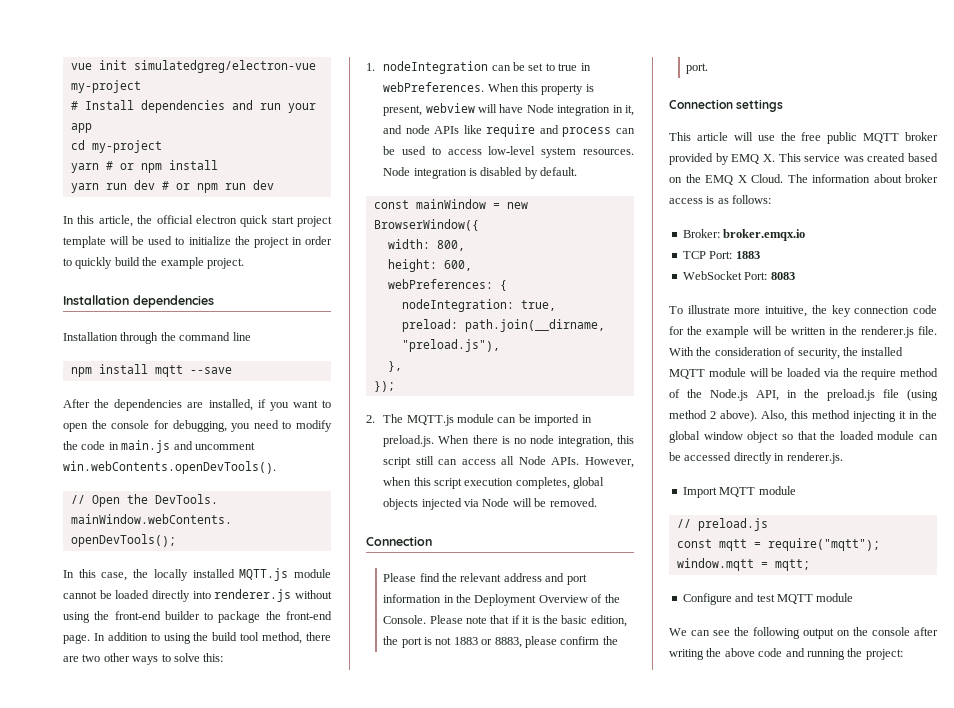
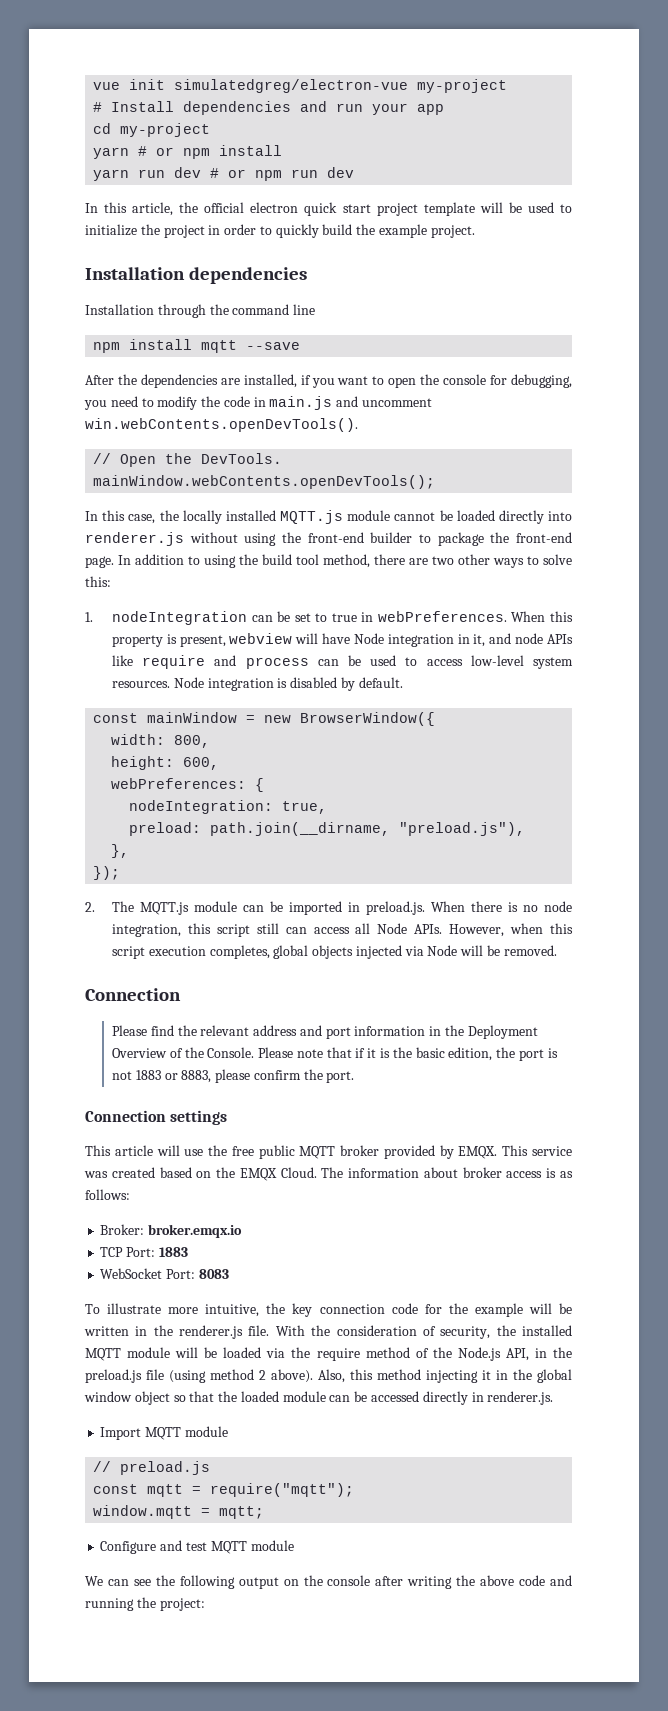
[731,154,775,164] EMQ X. -> [458,1146,498,1159] EMQX.
[705,175,747,185] EMQ X -> [239,1168,277,1181] EMQX

